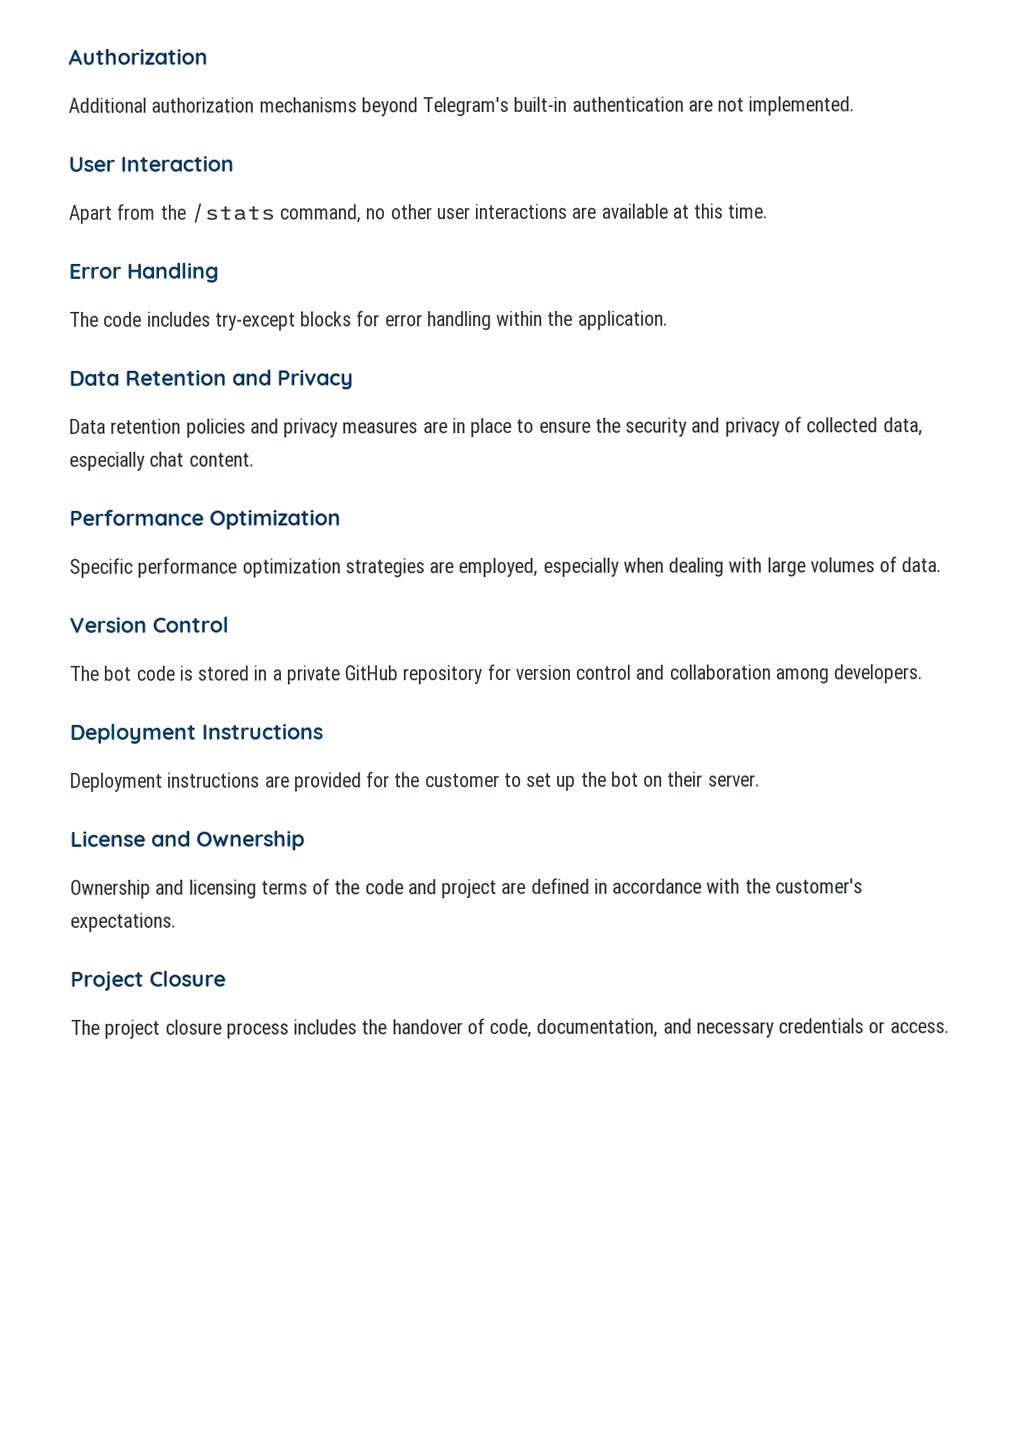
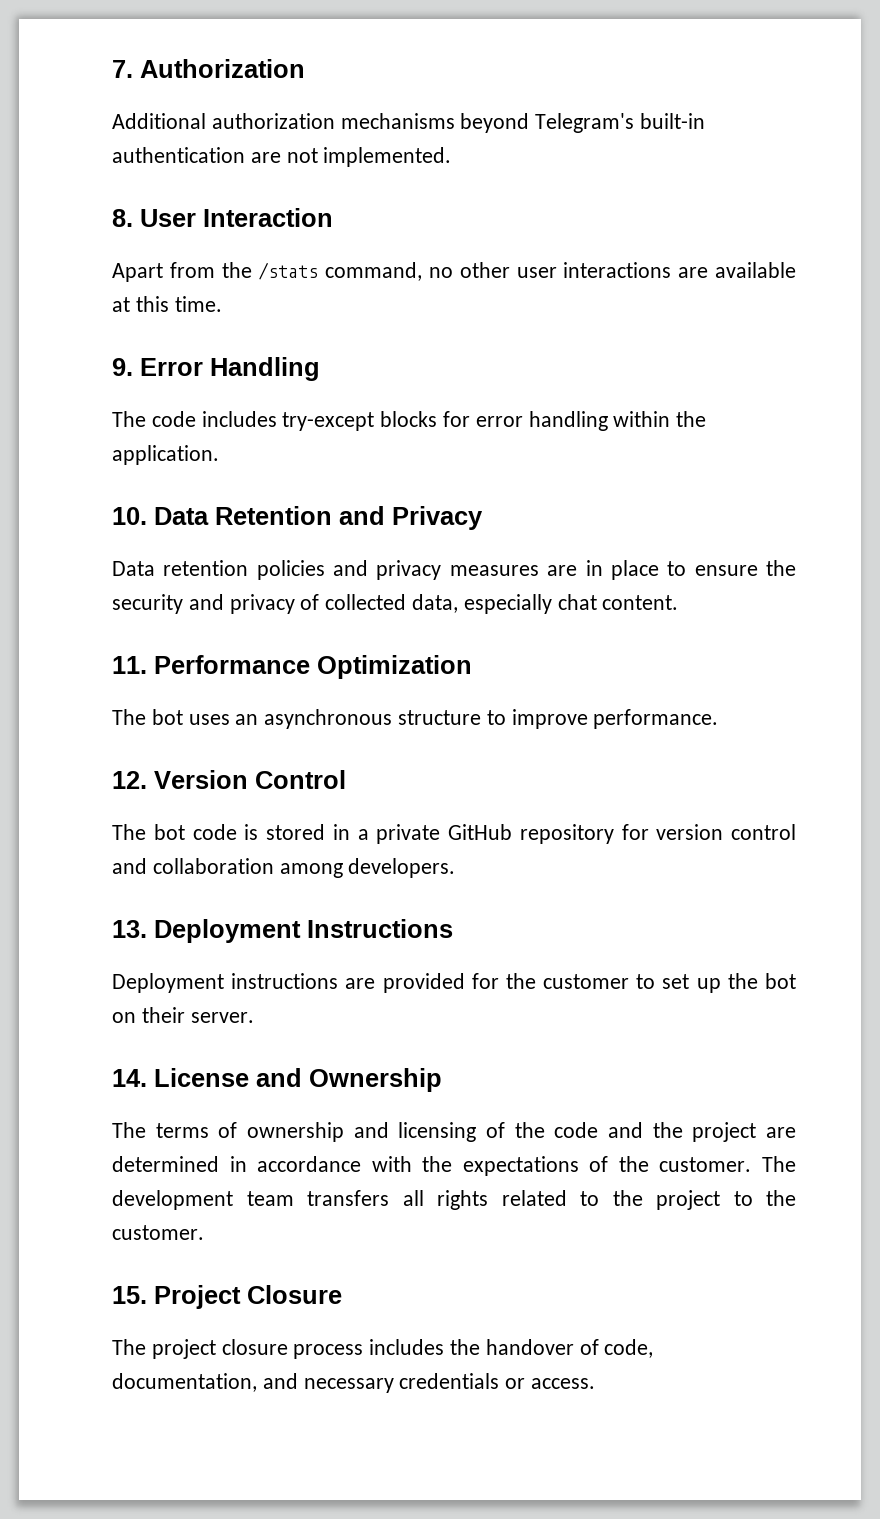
(68, 56) none -> [112,60,133,78] 7.
(855, 106) none -> [112,209,133,227] 8.
(768, 211) none -> [112,358,133,376] 9.
(668, 320) none -> [112,507,147,525] 10.
(254, 459) none -> [112,656,147,674] 11.
[69,556,942,578] Specific performance optimization strategies are employed, especially when dealing with large volumes of data. // -> [112,709,719,729] [112,771,147,789] The bot uses an asynchronous structure to improve performance. // 12.
(923, 674) none -> [112,920,147,938] 13.
(760, 780) none -> [112,1069,147,1087] 14.
[70,879,151,899] Ownership -> [112,1122,344,1142] The terms of ownership
[260,880,308,895] terms -> (477, 1132) none
(437, 887) none -> [652,1122,683,1138] the
[530,877,590,894] defined -> [112,1156,219,1172] determined
[774,878,863,894] [70,912,176,932] customer's expectations. // -> [462,1156,796,1176] [112,1190,796,1210] [112,1225,204,1240] [112,1286,147,1304] expectations of the customer. The development team transfers all rights related to the project to the customer. // 15.

